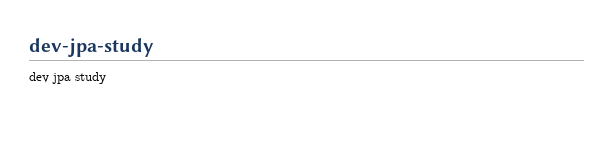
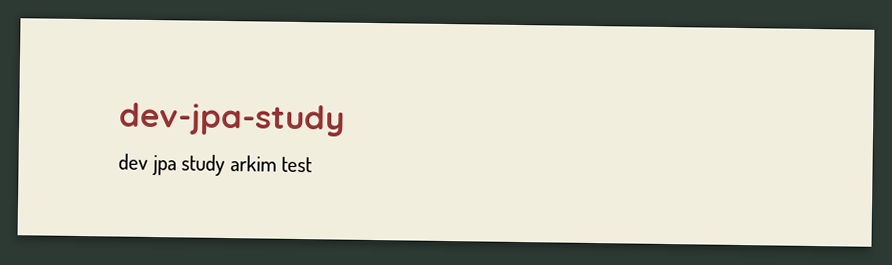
(106, 78) none -> [229,155,313,173] arkim test

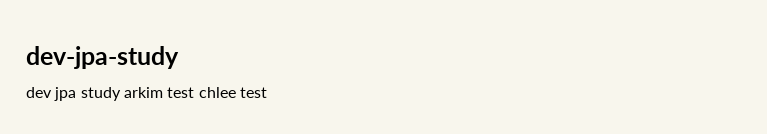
(313, 164) none -> [198,87,267,98] chlee test

